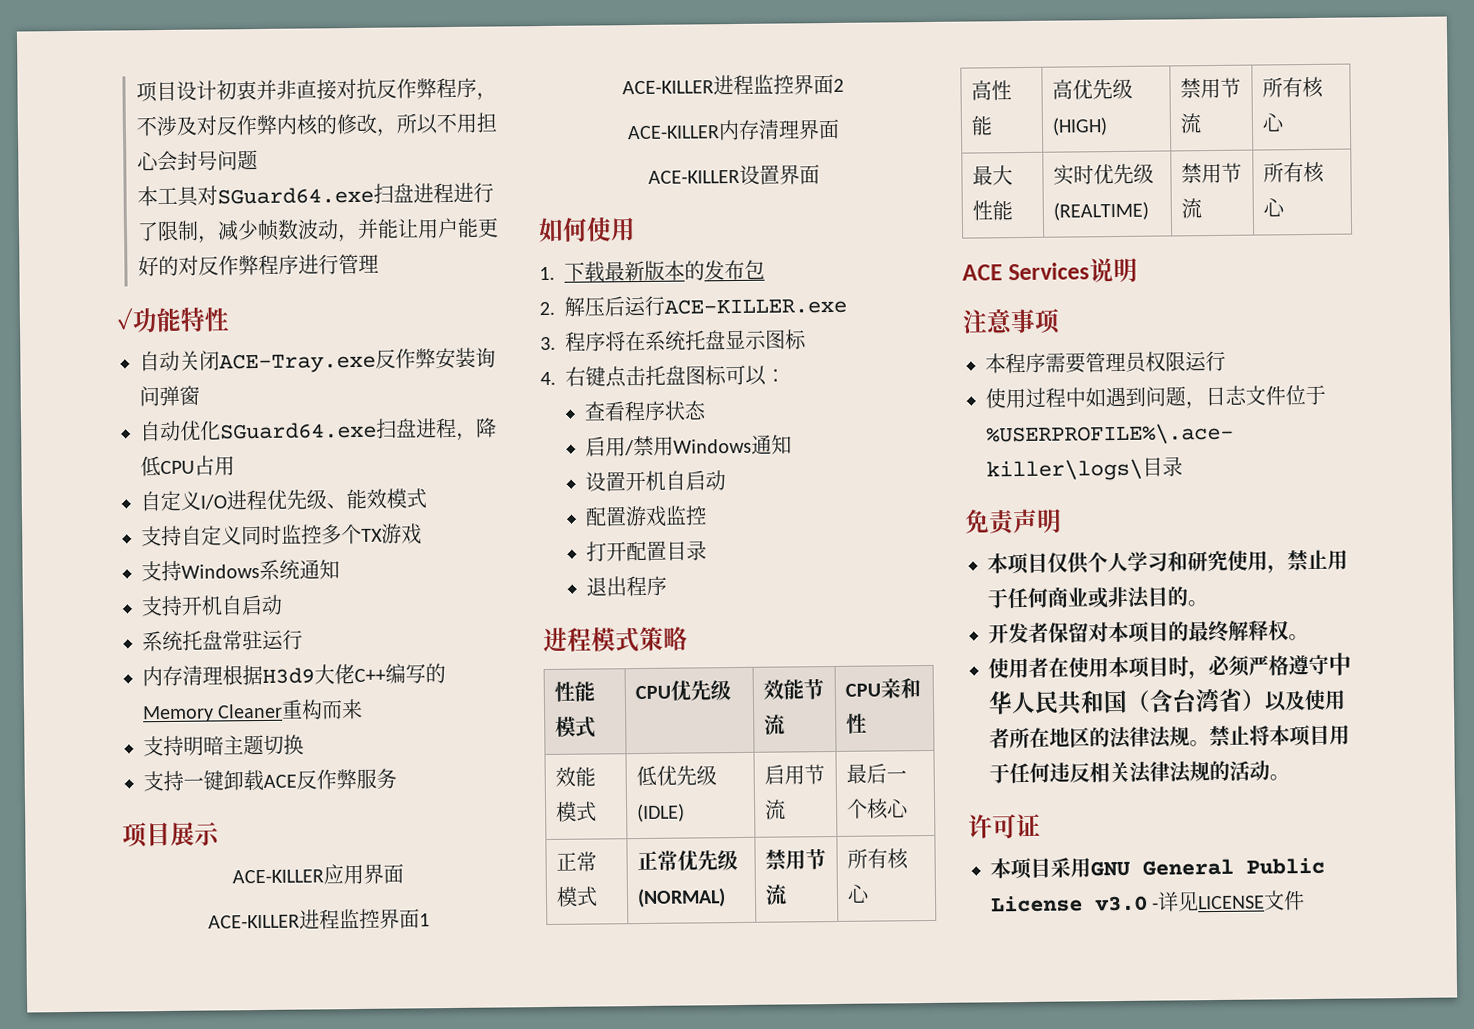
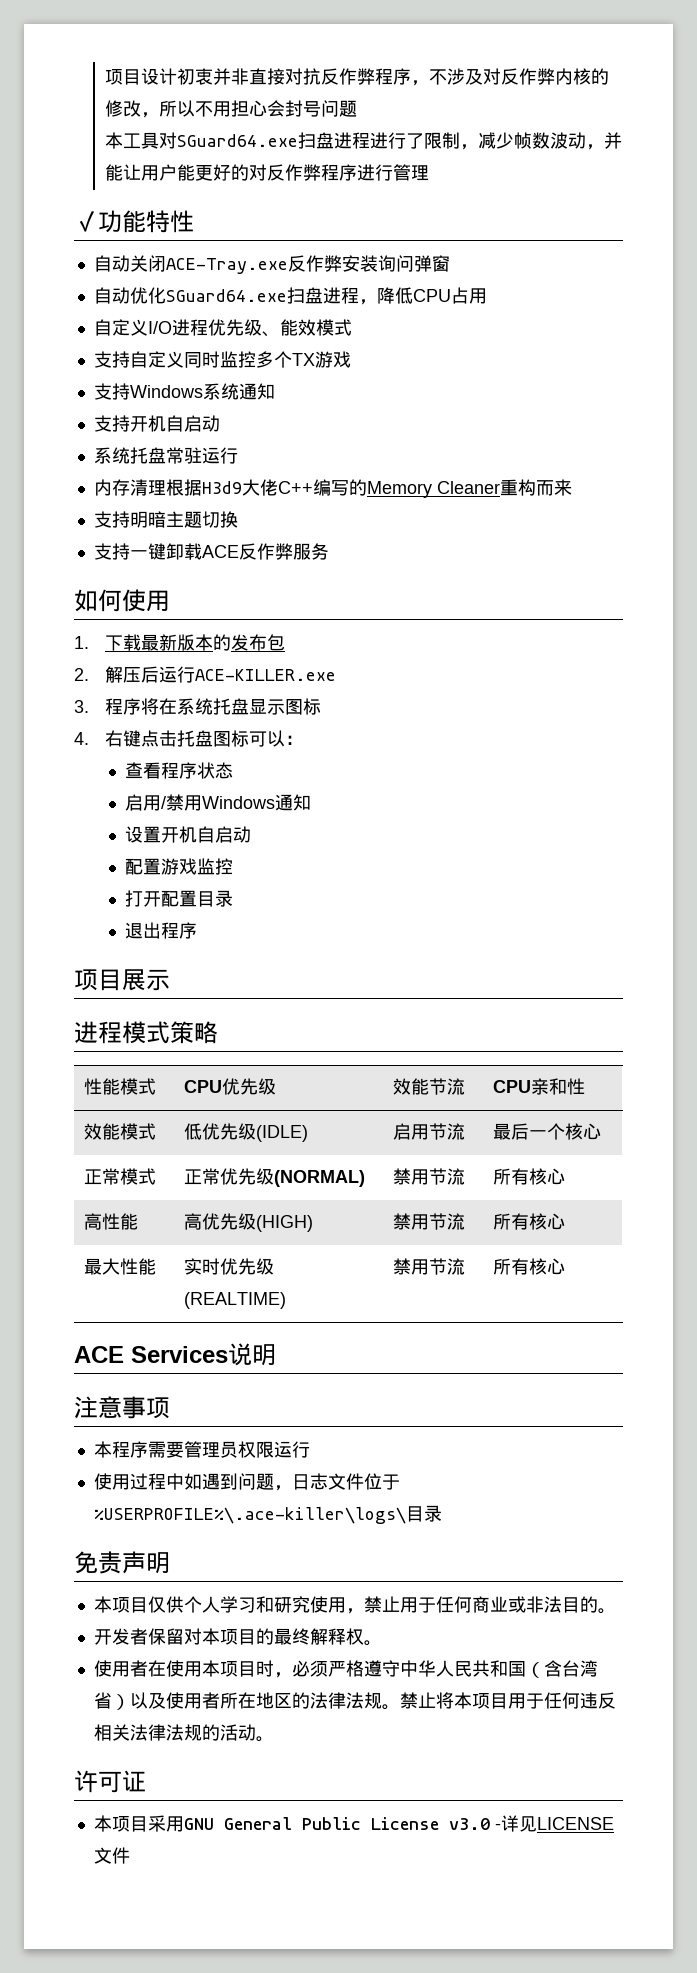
[122,821,220,848] [231,863,404,885] [207,908,430,930] [621,73,844,96] [626,118,840,141] [647,164,820,185] // 项目展示 // ACE-KILLER应用界面 // ACE-KILLER进程监控界面1 // ACE-KILLER进程监控界面2 // ACE-KILLER内存清理界面 // ACE-KILLER设置界面 -> (329, 551) none
(668, 585) none -> [74,969,170,991] // 项目展示

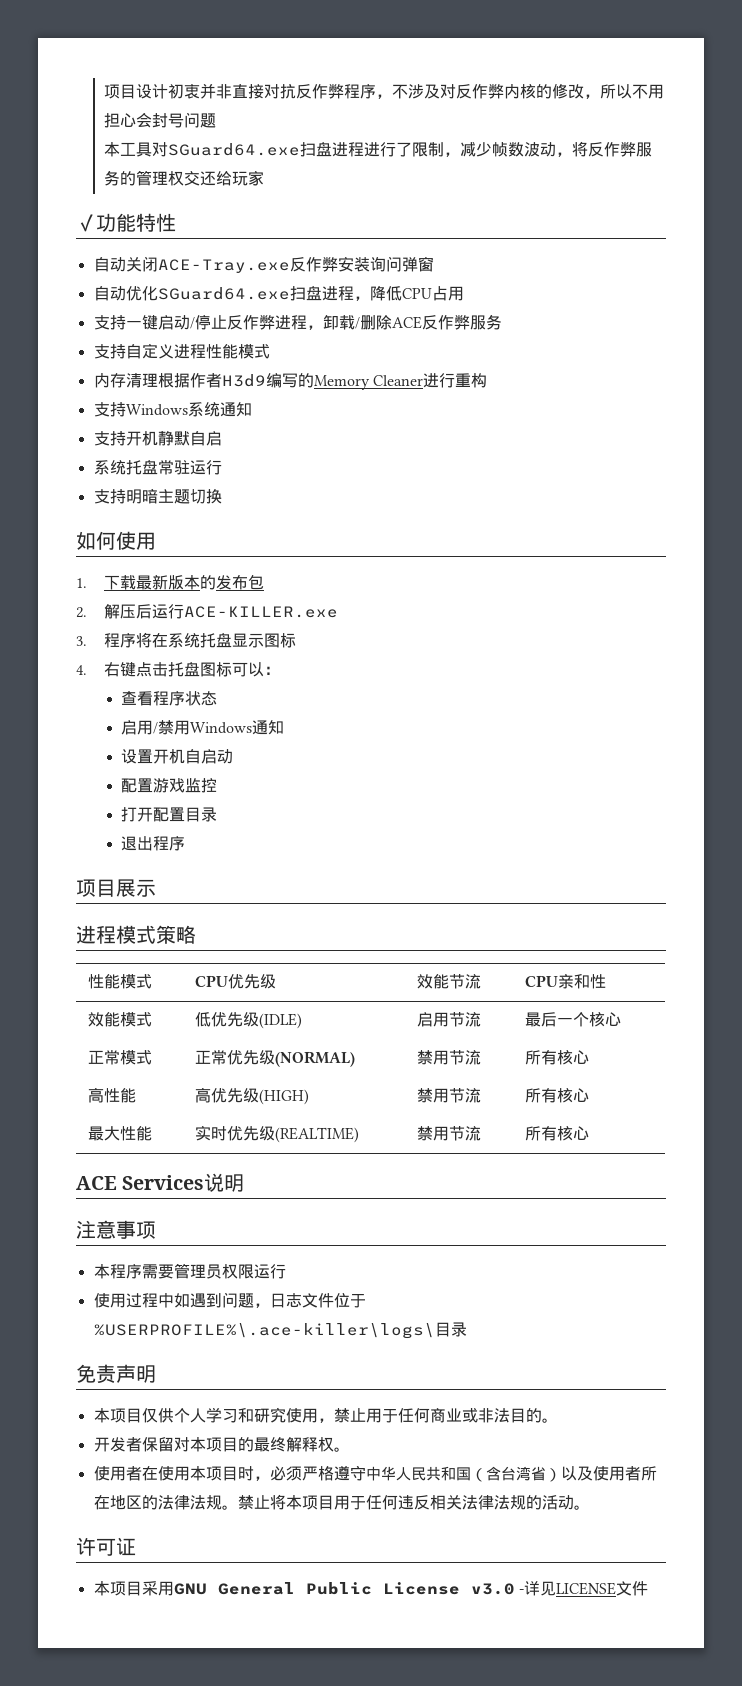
[604,132,623,149] [105,164,430,181] 并能让用户能更好的对反作弊程序进行管理 -> [571,141,652,157] [103,170,264,186] 将反作弊服务的管理权交还给玩家
[93,319,352,337] [93,351,351,368] 自定义I/O进程优先级、能效模式 // 支持自定义同时监控多个TX游戏 -> [93,314,502,330] [93,343,270,359] [93,373,487,390] 支持一键启动/停止反作弊进程，卸载/删除ACE反作弊服务 // 支持自定义进程性能模式 // 内存清理根据作者H3d9编写的Memory Cleaner进行重构
[165,415,220,432] 自启动 -> [157,430,222,446] 静默自启
[93,479,572,498] [93,511,238,528] [93,543,329,560] 内存清理根据H3d9大佬C++编写的Memory Cleaner重构而来 // 支持明暗主题切换 // 支持一键卸载ACE反作弊服务 -> [93,488,222,504] 支持明暗主题切换

